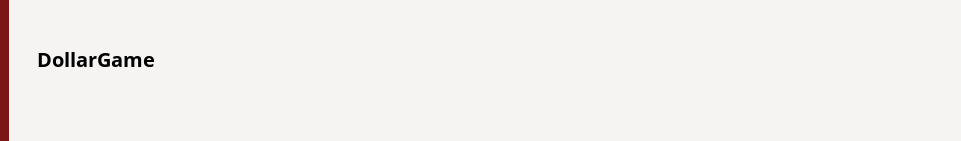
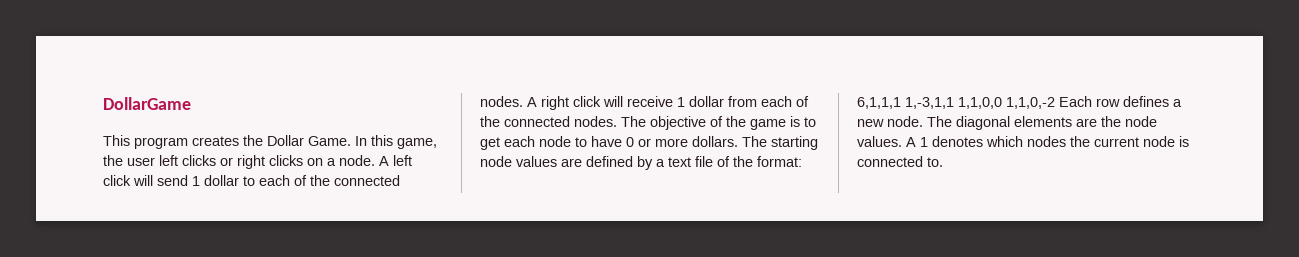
(155, 59) none -> [103,135,437,149] [103,155,412,169] [103,175,400,186] [480,96,809,110] [480,116,816,130] [480,136,818,150] [480,156,802,170] [857,96,1182,109] [857,116,1157,130] [857,136,1189,147] [857,156,943,167] // This program creates the Dollar Game. In this game, the user left clicks or right clicks on a node. A left click will send 1 dollar to each of the connected nodes. A right click will receive 1 dollar from each of the connected nodes. The objective of the game is to get each node to have 0 or more dollars. The starting node values are defined by a text file of the format: 6,1,1,1 1,-3,1,1 1,1,0,0 1,1,0,-2 Each row defines a new node. The diagonal elements are the node values. A 1 denotes which nodes the current node is connected to.

